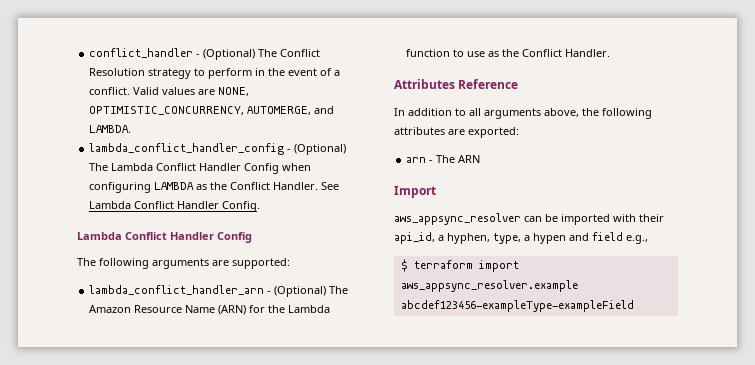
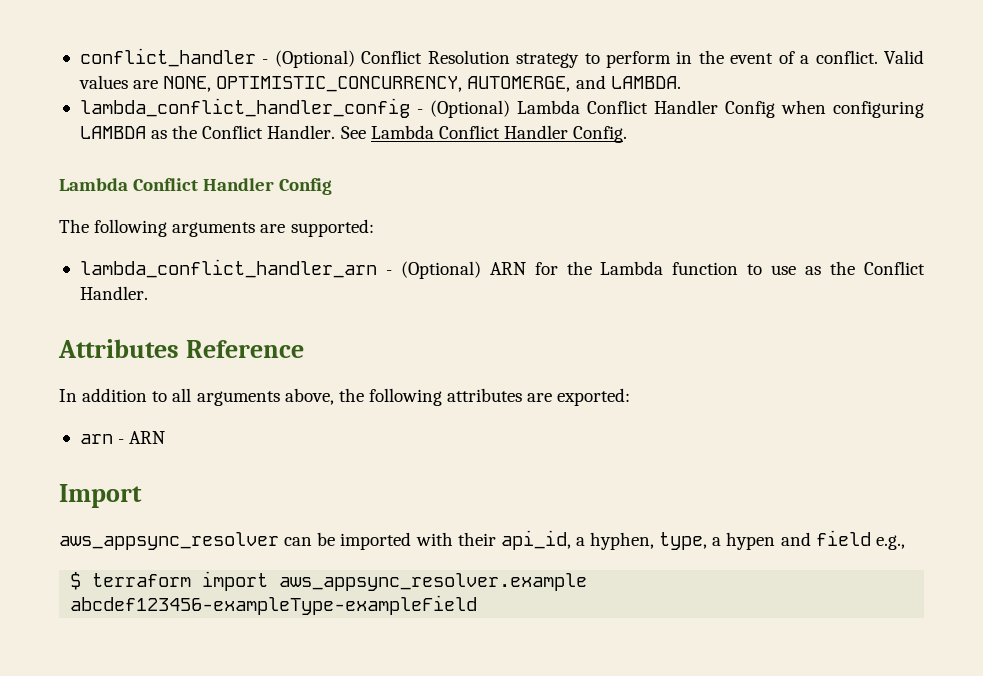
[258,49,278,57] The -> (355, 59) none
[89,163,109,171] The -> (510, 109) none
[329,286,349,294] [89,305,247,315] The Amazon Resource Name (ARN) -> [489,262,526,275] ARN
[436,155,456,163] The -> (125, 441) none

